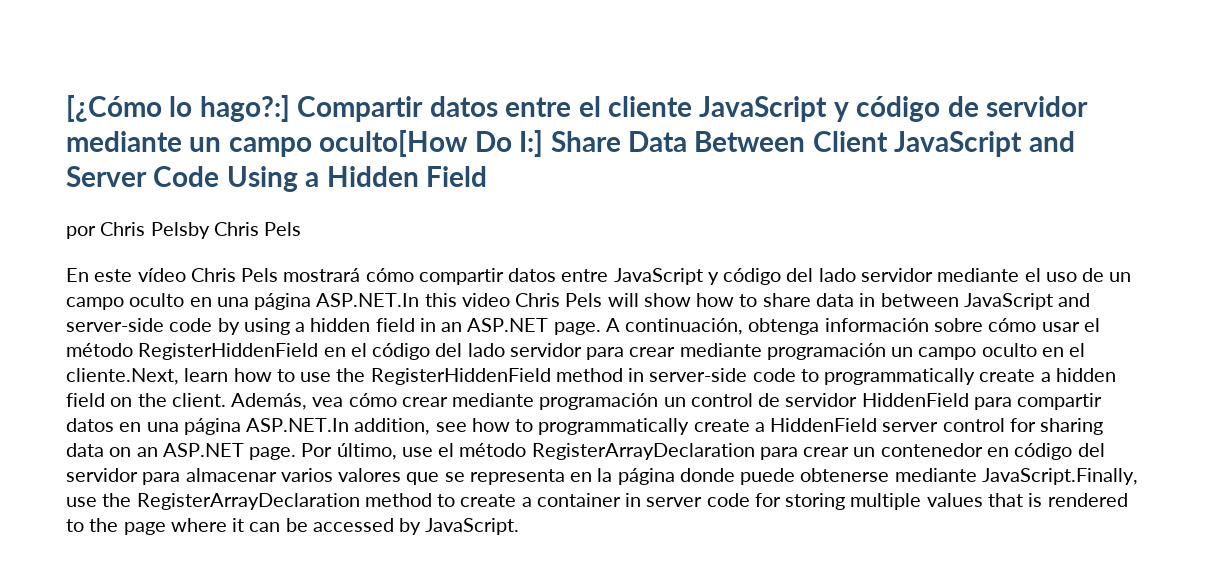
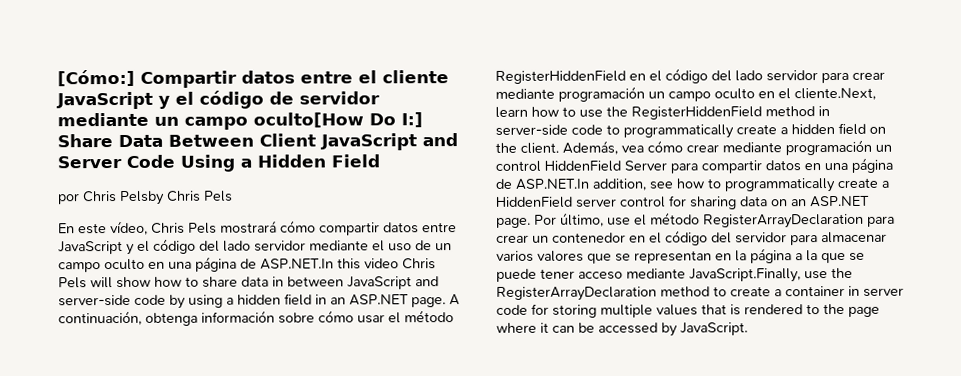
[66,95,290,122] [¿Cómo lo hago?:] -> [57,69,135,87] [Cómo:]
(849, 112) none -> [175,91,194,105] el
[137,268,186,282] vídeo -> [110,220,148,236] vídeo,
(719, 278) none -> [137,240,150,252] el
(312, 301) none -> [240,258,257,269] de
[758,393,969,407] de servidor HiddenField -> [544,160,667,172] HiddenField Server
(241, 426) none -> [495,178,513,189] de
(1009, 452) none -> [649,232,662,244] el
[469,469,565,485] representa -> [634,250,712,264] representan
[679,468,890,485] donde puede obtenerse -> [795,250,865,264] [496,268,623,282] a la que se puede tener acceso

